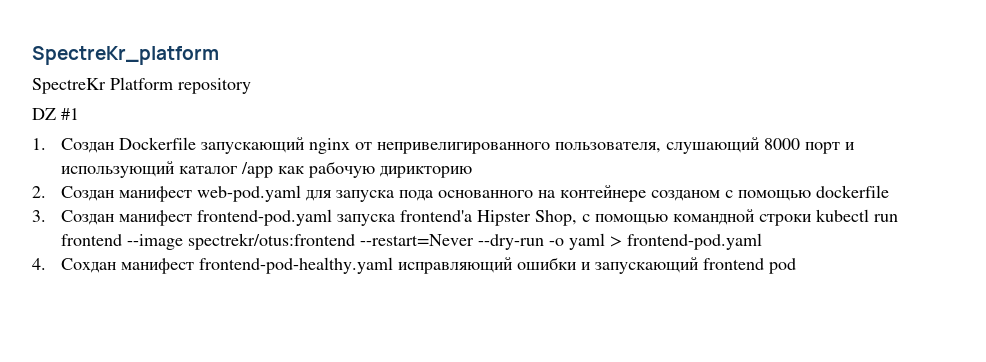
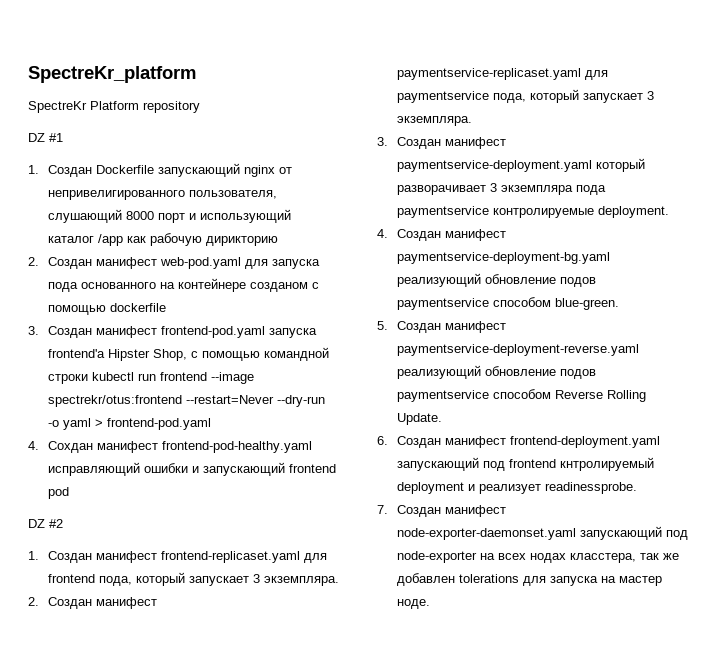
(796, 266) none -> [28,519,63,528] [28,551,327,563] [47,572,339,586] [28,597,157,609] [396,68,608,80] [396,89,654,103] [396,116,472,126] [377,137,506,149] [396,158,645,172] [396,183,606,195] [396,206,669,218] [377,229,506,241] [396,252,610,264] [396,273,596,287] [396,297,619,310] [377,321,506,333] [396,344,639,356] [396,365,596,379] [396,389,646,402] [396,413,442,425] [377,436,660,448] [396,457,654,471] [396,482,637,494] [377,505,506,517] [396,526,688,540] [396,551,679,563] [396,573,662,586] [396,599,430,609] // DZ #2 // 1. Создан манифест frontend-replicaset.yaml для frontend пода, который запускает 3 экземпляра. // 2. Создан манифест paymentservice-replicaset.yaml для paymentservice пода, который запускает 3 экземпляра. // 3. Создан манифест paymentservice-deployment.yaml который разворачивает 3 экземпляра пода paymentservice контролируемые deployment. // 4. Создан манифест paymentservice-deployment-bg.yaml реализующий обновление подов paymentservice способом blue-green. // 5. Создан манифест paymentservice-deployment-reverse.yaml реализующий обновление подов paymentservice способом Reverse Rolling Update. // 6. Создан манифест frontend-deployment.yaml запускающий под frontend кнтролируемый deployment и реализует readinessprobe. // 7. Создан манифест node-exporter-daemonset.yaml запускающий под node-exporter на всех нодах класстера, так же добавлен tolerations для запуска на мастер ноде.

